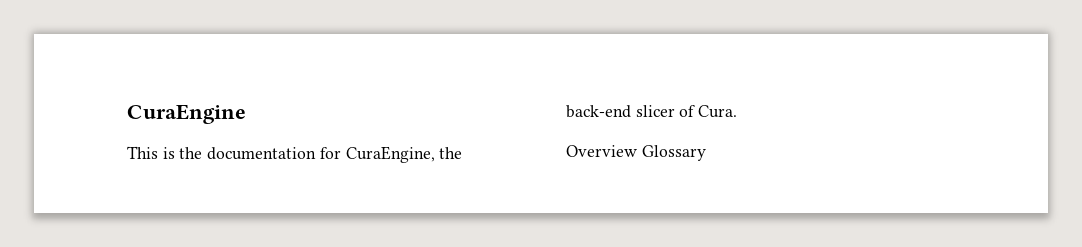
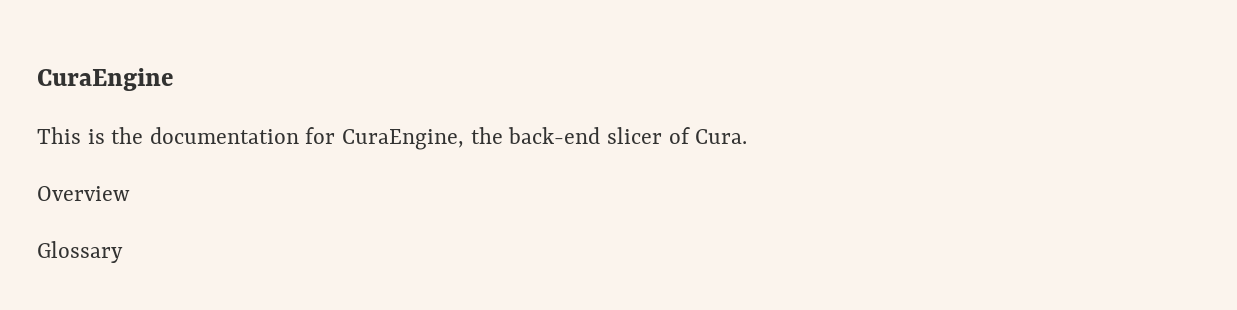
(637, 151) none -> (130, 193) //

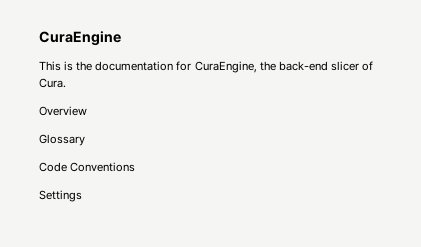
(123, 252) none -> [39,162,136,172] [39,190,82,202] // Code Conventions // Settings

